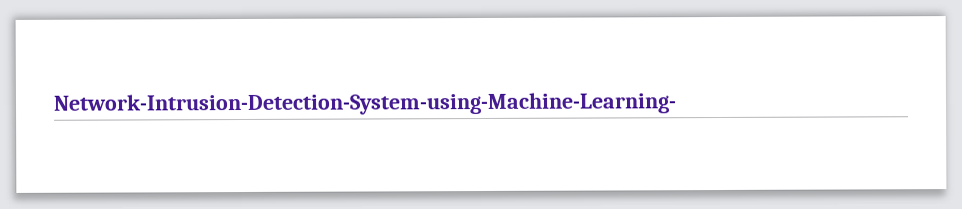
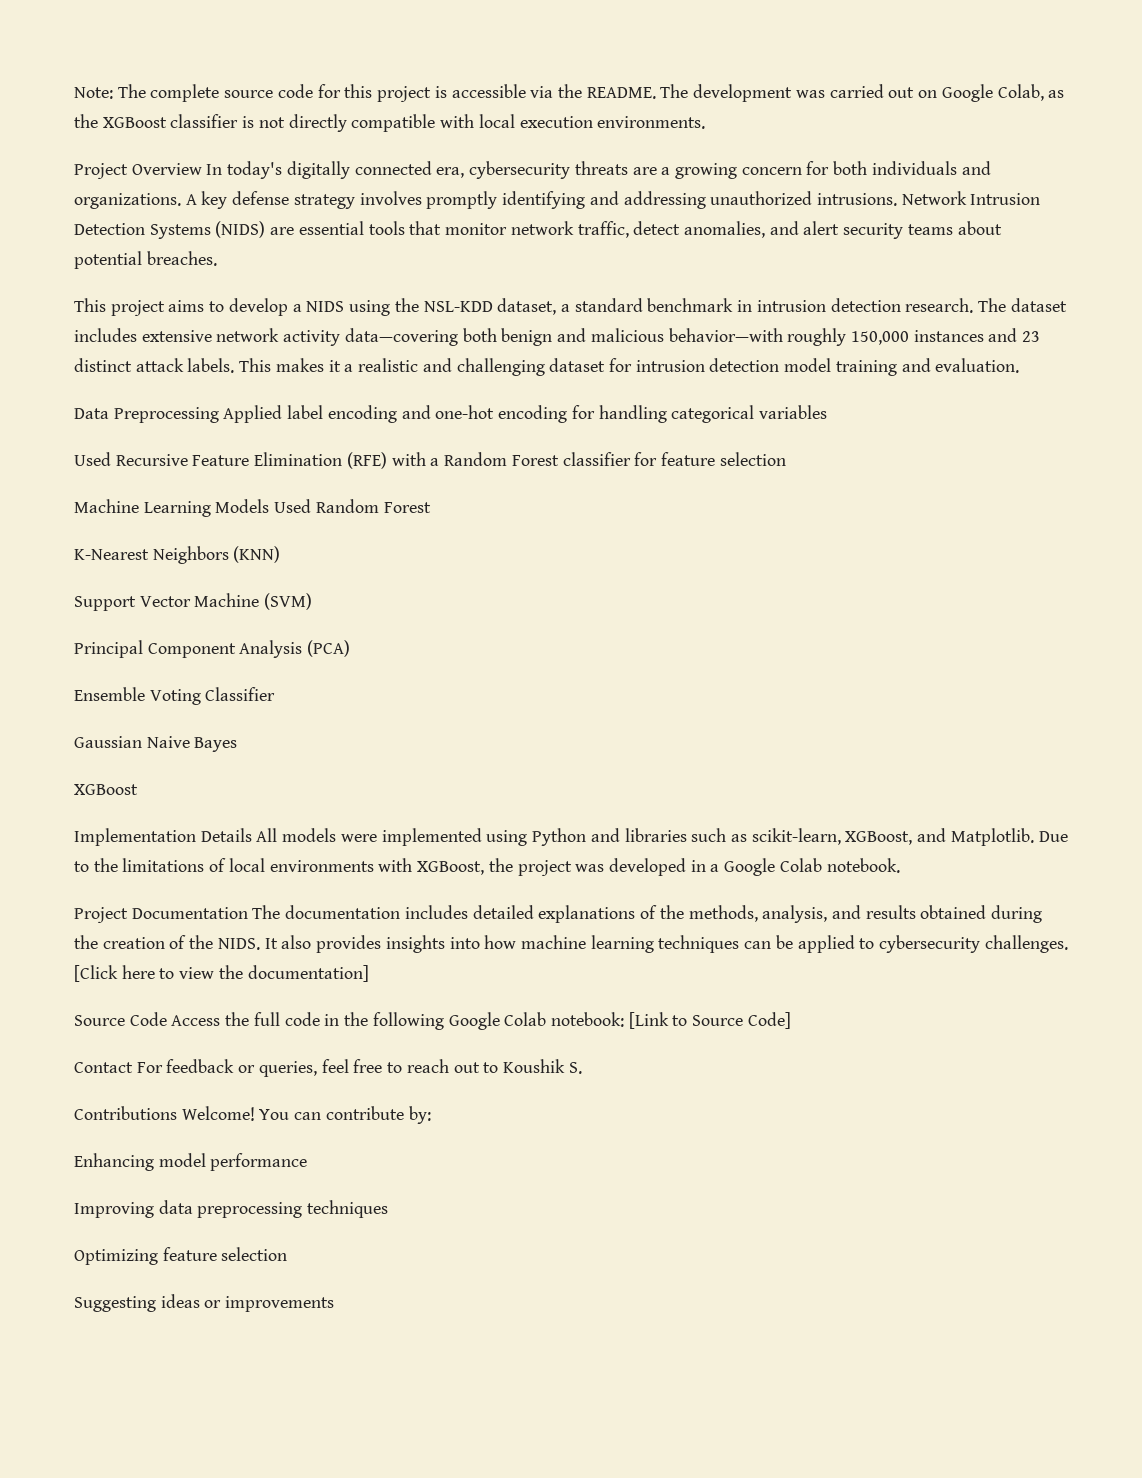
[53,92,677,116] Network-Intrusion-Detection-System-using-Machine-Learning- -> [74,84,1065,102] [74,114,706,132] [74,161,991,179] [74,191,1041,209] [74,221,1002,239] [74,251,217,269] [74,298,1067,316] [74,328,1041,346] [74,358,1020,376] [74,405,827,423] [74,452,786,469] [74,499,431,517] [74,546,281,564] [74,593,313,611] [74,640,351,658] [74,687,276,705] [74,736,238,752] [74,784,138,795] [74,828,1068,846] [74,858,900,876] [74,905,1043,923] [74,935,1068,953] [74,965,369,982] [74,1012,791,1030] [74,1059,582,1077] [74,1106,431,1124] [74,1153,308,1171] [74,1200,389,1218] [74,1247,288,1265] [74,1294,335,1312] Note: The complete source code for this project is accessible via the README. The development was carried out on Google Colab, as the XGBoost classifier is not directly compatible with local execution environments. // Project Overview In today's digitally connected era, cybersecurity threats are a growing concern for both individuals and organizations. A key defense strategy involves promptly identifying and addressing unauthorized intrusions. Network Intrusion Detection Systems (NIDS) are essential tools that monitor network traffic, detect anomalies, and alert security teams about potential breaches. // This project aims to develop a NIDS using the NSL-KDD dataset, a standard benchmark in intrusion detection research. The dataset includes extensive network activity data—covering both benign and malicious behavior—with roughly 150,000 instances and 23 distinct attack labels. This makes it a realistic and challenging dataset for intrusion detection model training and evaluation. // Data Preprocessing Applied label encoding and one-hot encoding for handling categorical variables // Used Recursive Feature Elimination (RFE) with a Random Forest classifier for feature selection // Machine Learning Models Used Random Forest // K-Nearest Neighbors (KNN) // Support Vector Machine (SVM) // Principal Component Analysis (PCA) // Ensemble Voting Classifier // Gaussian Naive Bayes // XGBoost // Implementation Details All models were implemented using Python and libraries such as scikit-learn, XGBoost, and Matplotlib. Due to the limitations of local environments with XGBoost, the project was developed in a Google Colab notebook. // Project Documentation The documentation includes detailed explanations of the methods, analysis, and results obtained during the creation of the NIDS. It also provides insights into how machine learning techniques can be applied to cybersecurity challenges. [Click here to view the documentation] // Source Code Access the full code in the following Google Colab notebook: [Link to Source Code] // Contact For feedback or queries, feel free to reach out to Koushik S. // Contributions Welcome! You can contribute by: // Enhancing model performance // Improving data preprocessing techniques // Optimizing feature selection // Suggesting ideas or improvements

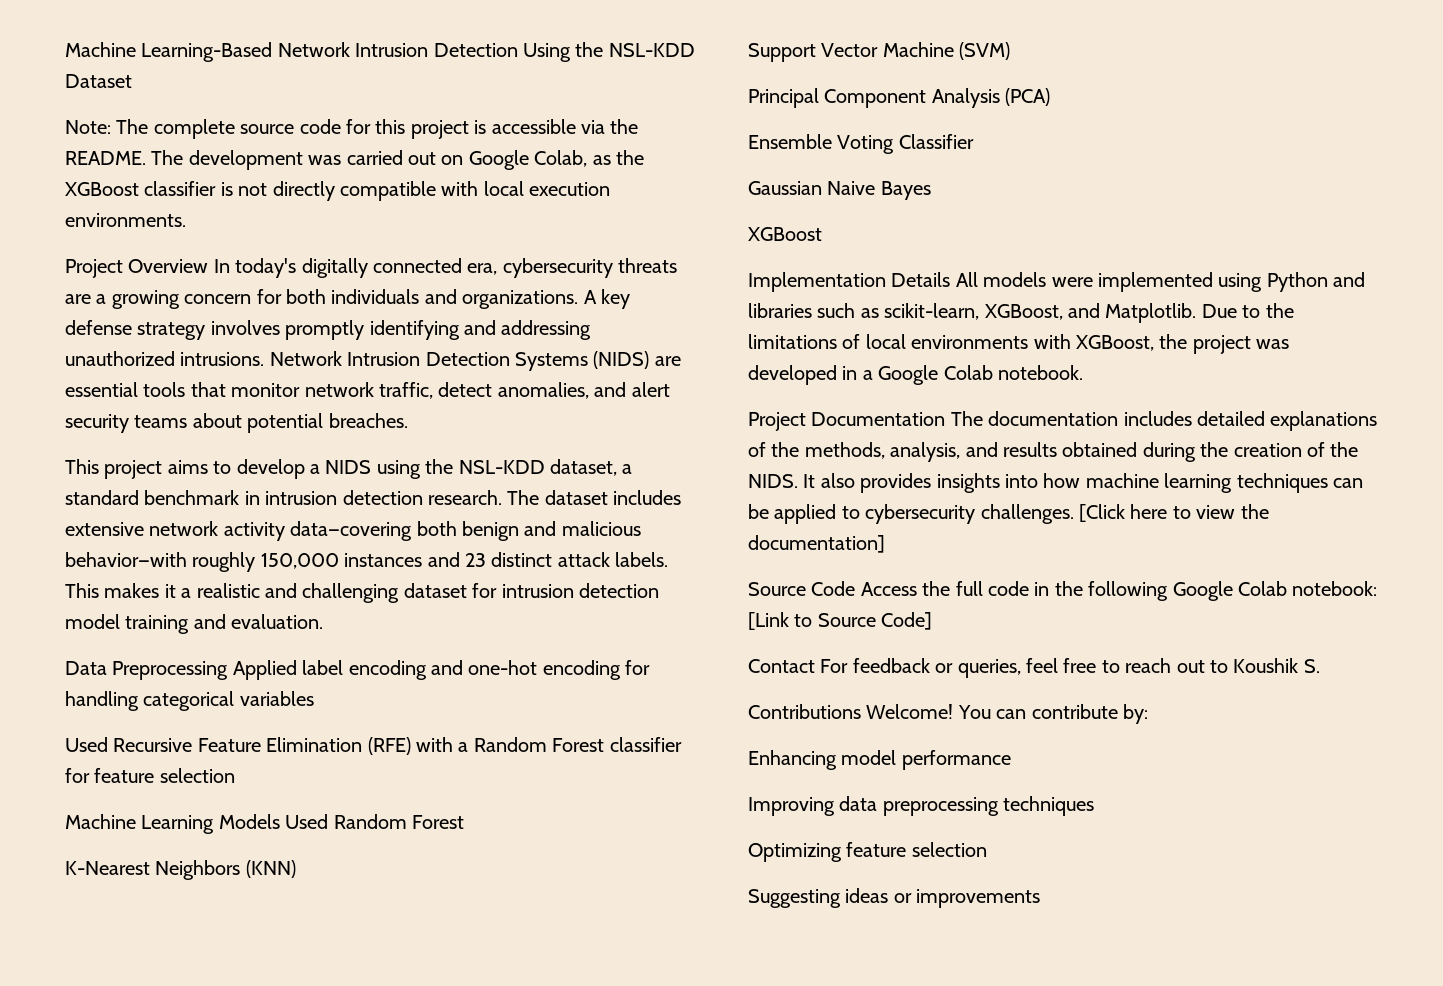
(74, 93) none -> [65,42,695,62] [65,74,132,88] Machine Learning-Based Network Intrusion Detection Using the NSL-KDD Dataset //

